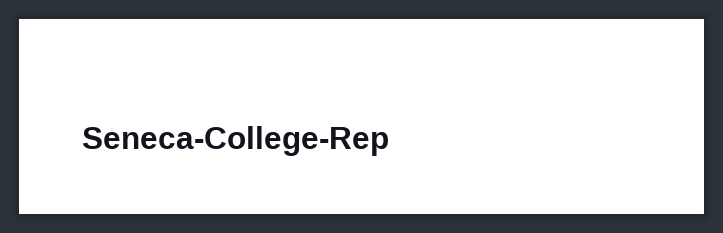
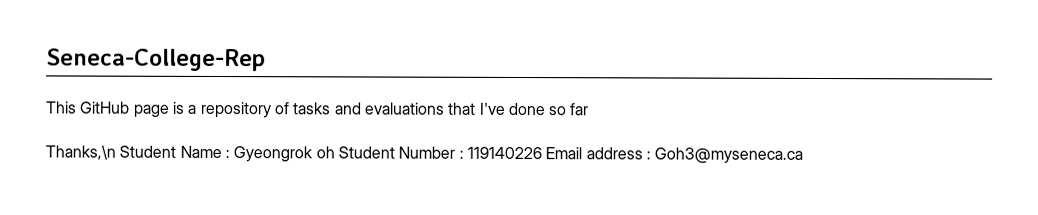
(389, 141) none -> [45,101,590,119] [45,145,804,164] // This GitHub page is a repository of tasks and evaluations that I've done so far // Thanks,\n Student Name : Gyeongrok oh Student Number : 119140226 Email address : Goh3@myseneca.ca

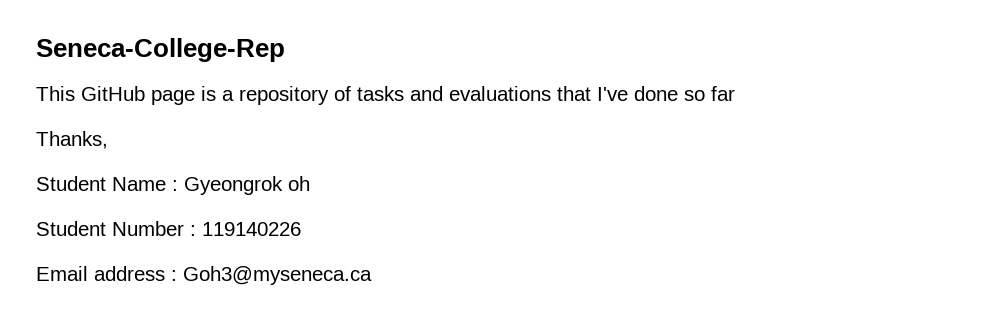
[45,145,116,160] Thanks,\n -> [36,131,108,149] Thanks, //
(335, 152) none -> (310, 183) //
(542, 153) none -> (301, 229) //

